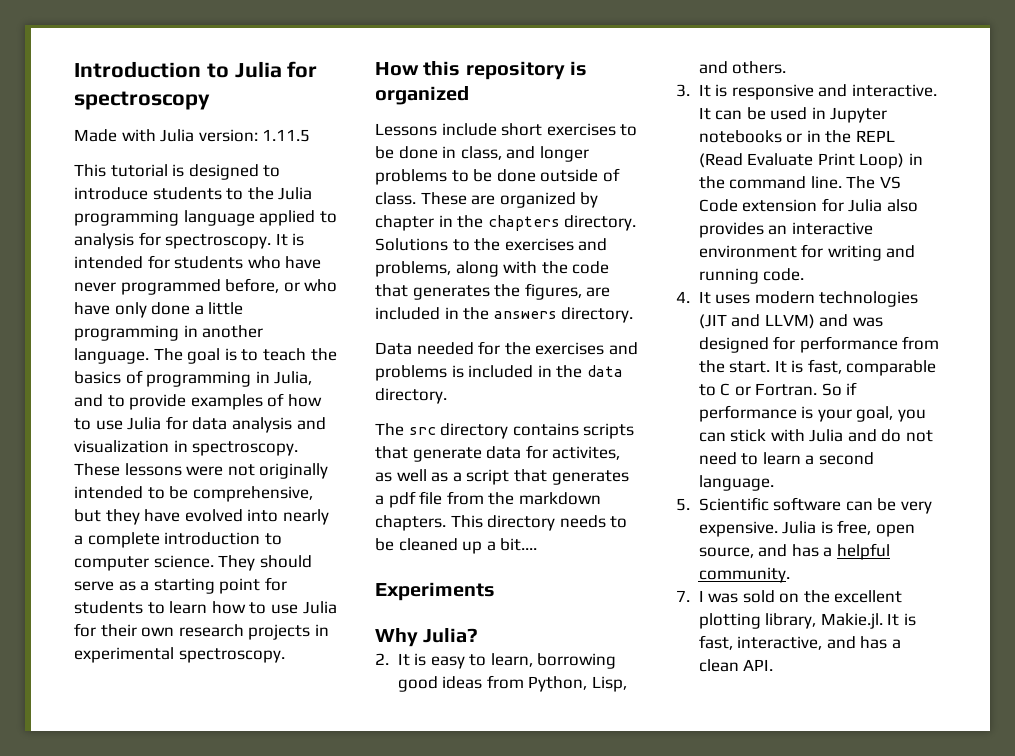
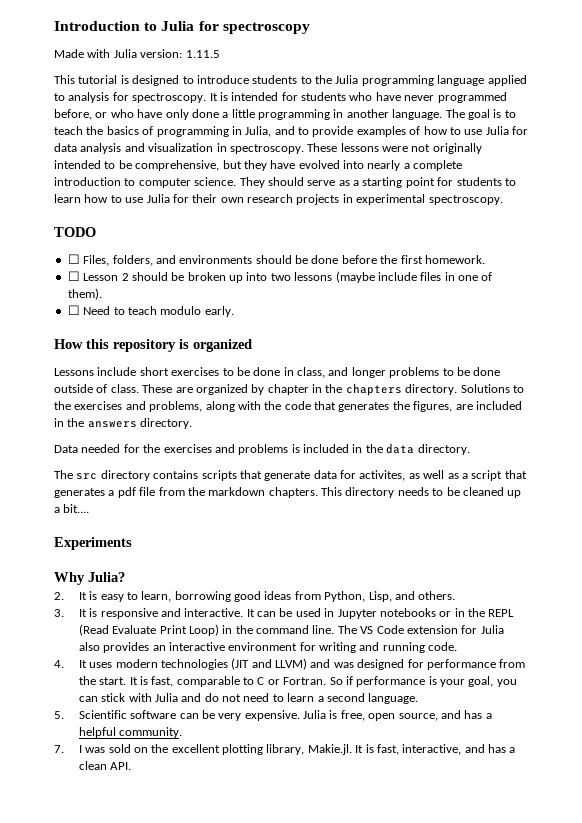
(285, 655) none -> [54,227,96,237] [67,254,485,266] [67,271,493,283] [67,288,102,300] [67,305,234,317] // TODO // ☐ Files, folders, and environments should be done before the first homework. // ☐ Lesson 2 should be broken up into two lessons (maybe include files in one of them). // ☐ Need to teach modulo early.

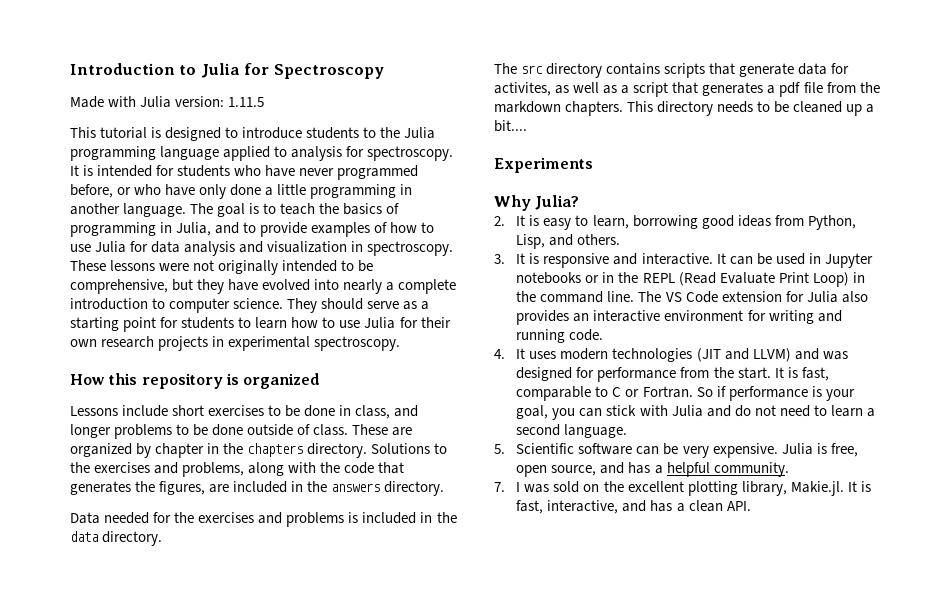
[222,22,310,34] spectroscopy -> [273,64,384,79] Spectroscopy
[54,227,96,237] [67,254,485,266] [67,271,493,283] [67,288,102,300] [67,305,234,317] // TODO // ☐ Files, folders, and environments should be done before the first homework. // ☐ Lesson 2 should be broken up into two lessons (maybe include files in one of them). // ☐ Need to teach modulo early. -> (401, 343) none

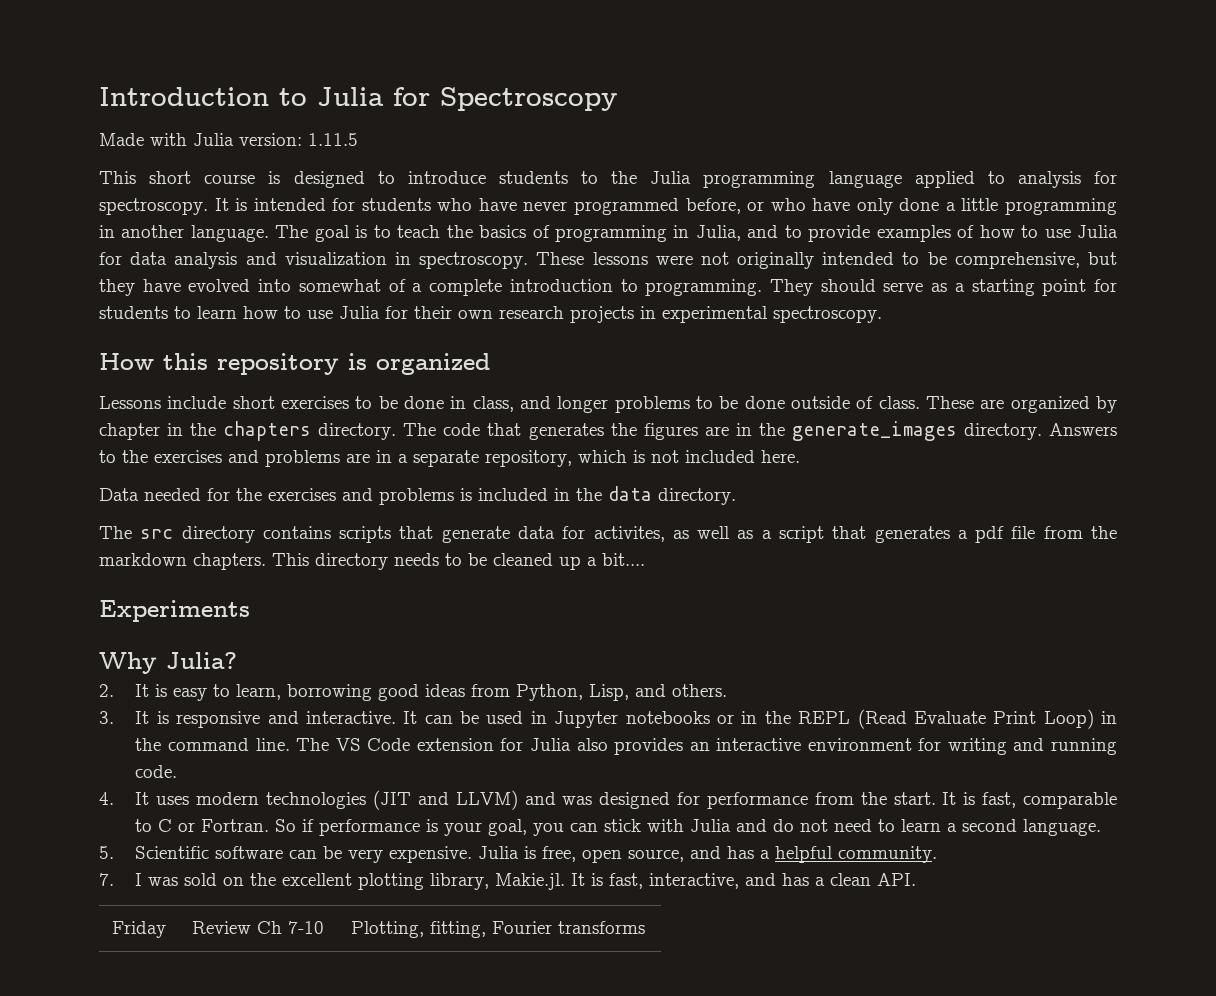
[100,127,148,139] tutorial -> [149,171,256,184] short course
[343,279,383,294] nearly -> [298,279,406,292] somewhat of
[169,298,284,313] computer science. -> [645,279,763,296] programming.
[371,443,448,454] [70,462,405,477] [70,481,445,496] Solutions to the exercises and problems, along with the code that generates the figures, are included in the answers directory. -> [403,421,1117,441] [99,450,800,467] The code that generates the figures are in the generate_images directory. Answers to the exercises and problems are in a separate repository, which is not included here.
(751, 506) none -> [111,921,166,938] [191,921,324,934] [350,921,645,938] // Friday | Review Ch 7-10 | Plotting, fitting, Fourier transforms

